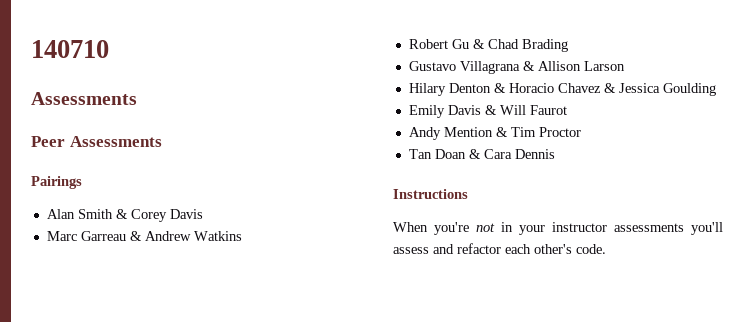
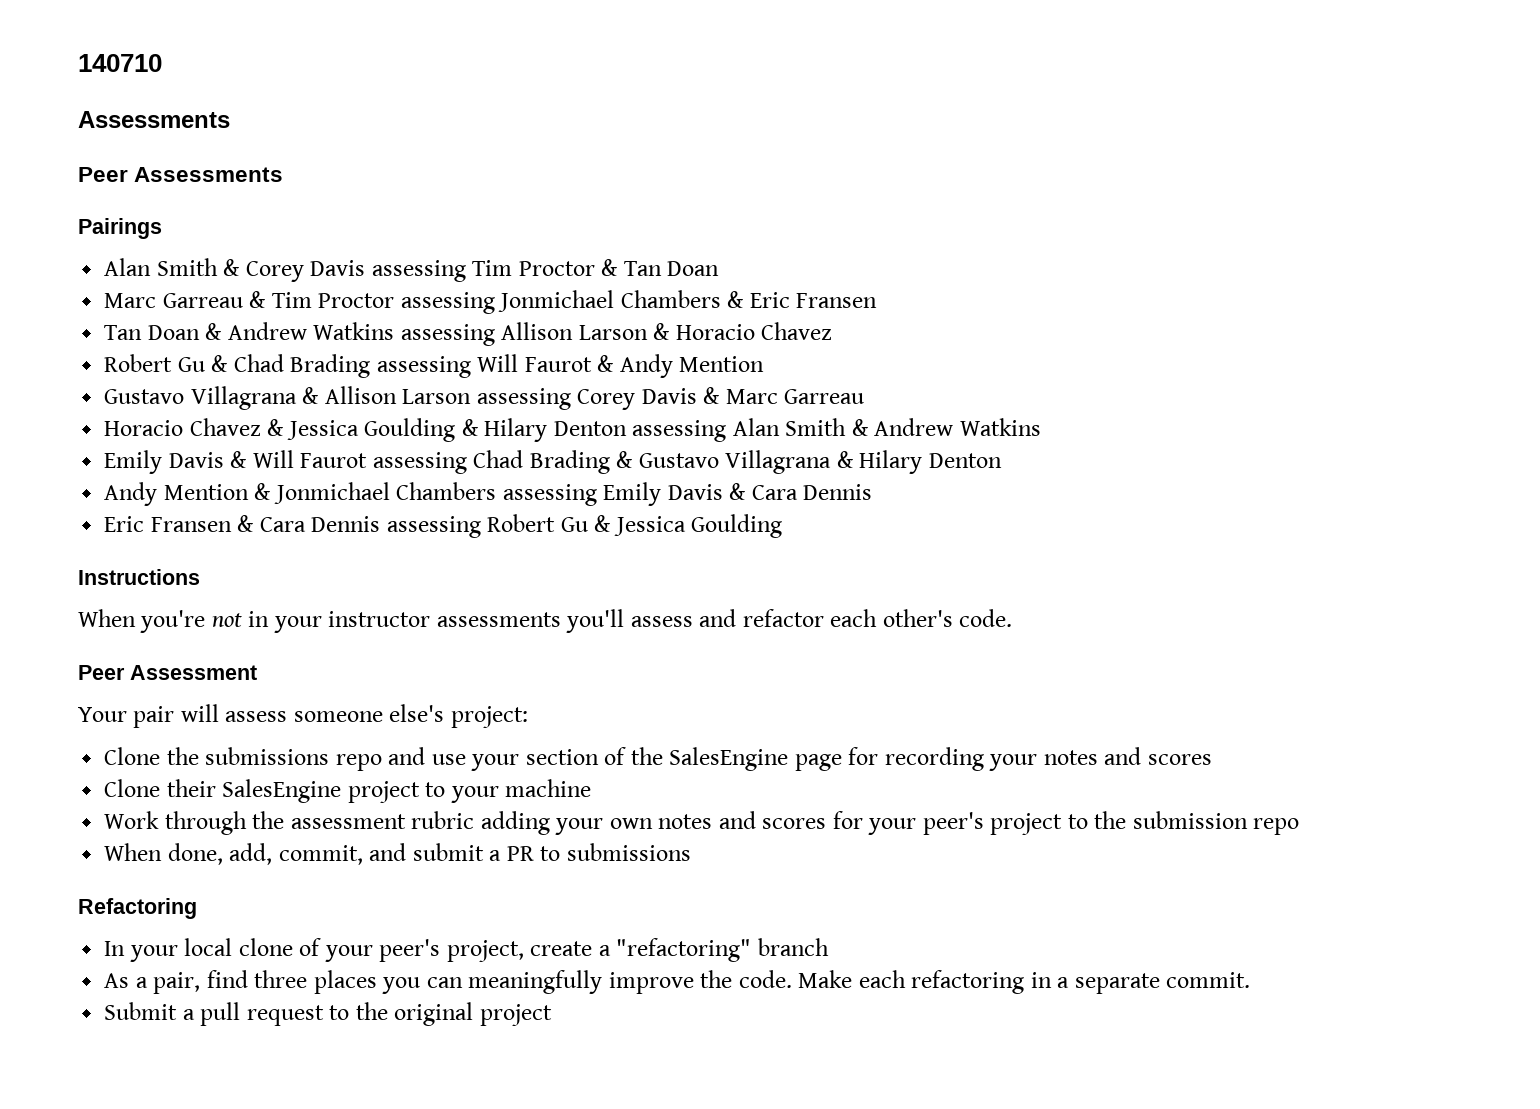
[46,231,242,241] // Marc Garreau & Andrew Watkins -> [371,259,720,282] [104,290,878,314] [104,322,833,346] assessing Tim Proctor & Tan Doan // Marc Garreau & Tim Proctor assessing Jonmichael Chambers & Eric Fransen // Tan Doan & Andrew Watkins assessing Allison Larson & Horacio Chavez
(568, 45) none -> [376,354,765,378] assessing Will Faurot & Andy Mention
[408,83,506,96] // Hilary Denton & -> [476,387,865,410] assessing Corey Davis & Marc Garreau //
(716, 89) none -> [461,418,1041,442] & Hilary Denton assessing Alan Smith & Andrew Watkins
[408,127,581,140] [408,149,555,159] // Andy Mention & Tim Proctor // Tan Doan & Cara Dennis -> [372,450,1002,474] [104,482,873,506] [104,514,783,538] assessing Chad Brading & Gustavo Villagrana & Hilary Denton // Andy Mention & Jonmichael Chambers assessing Emily Davis & Cara Dennis // Eric Fransen & Cara Dennis assessing Robert Gu & Jessica Goulding
(606, 249) none -> [78,665,257,680] [78,704,528,728] [104,747,1212,771] [104,779,592,803] [104,811,1300,835] [104,843,691,865] [78,898,197,919] [104,938,829,962] [104,970,1251,994] [104,1002,552,1026] // Peer Assessment // Your pair will assess someone else's project: // Clone the submissions repo and use your section of the SalesEngine page for recording your notes and scores // Clone their SalesEngine project to your machine // Work through the assessment rubric adding your own notes and scores for your peer's project to the submission repo // When done, add, commit, and submit a PR to submissions // Refactoring // In your local clone of your peer's project, create a "refactoring" branch // As a pair, find three places you can meaningfully improve the code. Make each refactoring in a separate commit. // Submit a pull request to the original project

